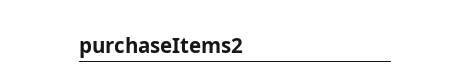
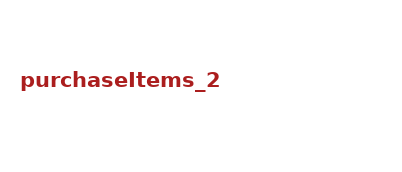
[79,37,243,58] purchaseItems2 -> [20,71,221,92] purchaseItems_2

